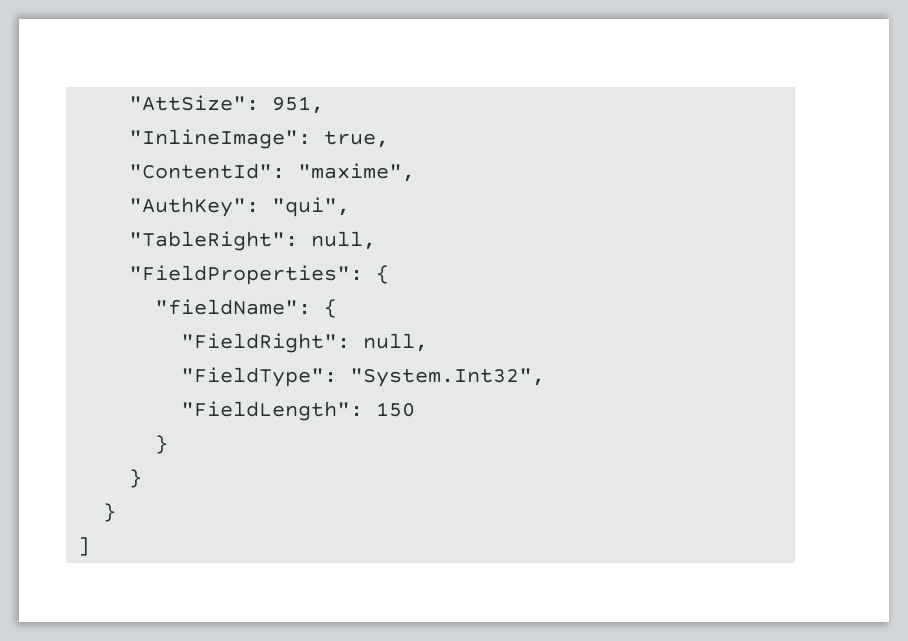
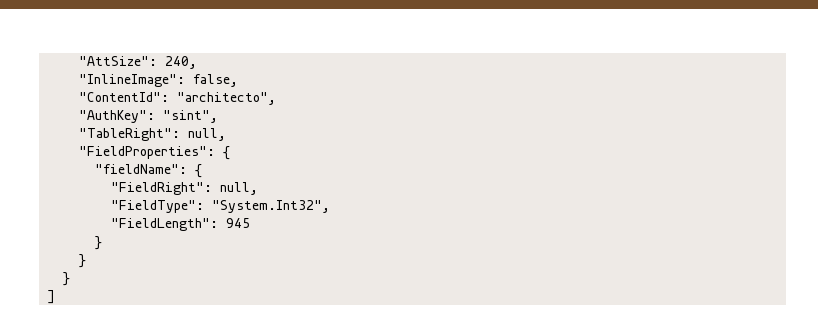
[272,96,325,114] 951, -> [165,56,198,69] 240,
[324,131,390,148] true, -> [193,74,239,87] false,
[298,163,416,182] "maxime", -> [177,92,277,105] "architecto",
[272,197,351,217] "qui", -> [163,110,219,123] "sint",
[376,402,416,417] 150 -> [226,218,251,228] 945

